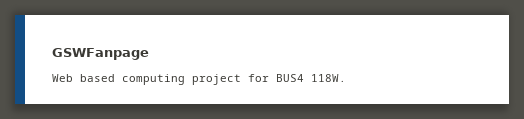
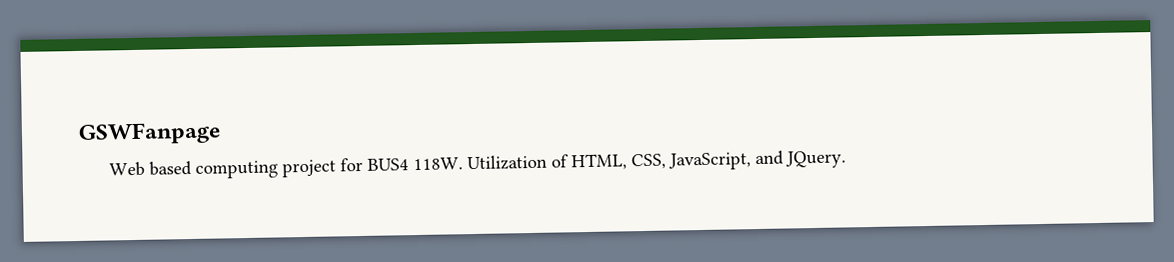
(346, 78) none -> [466,150,846,171] Utilization of HTML, CSS, JavaScript, and JQuery.

